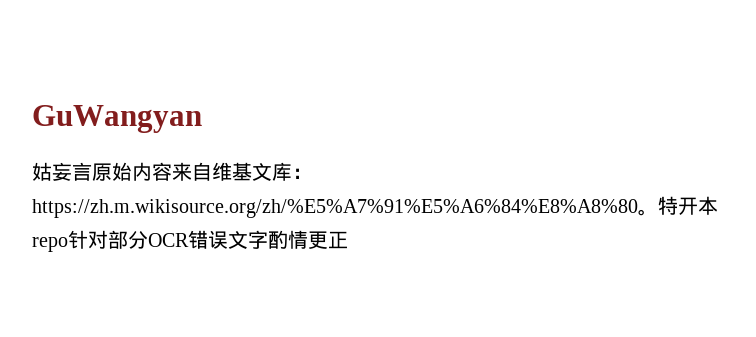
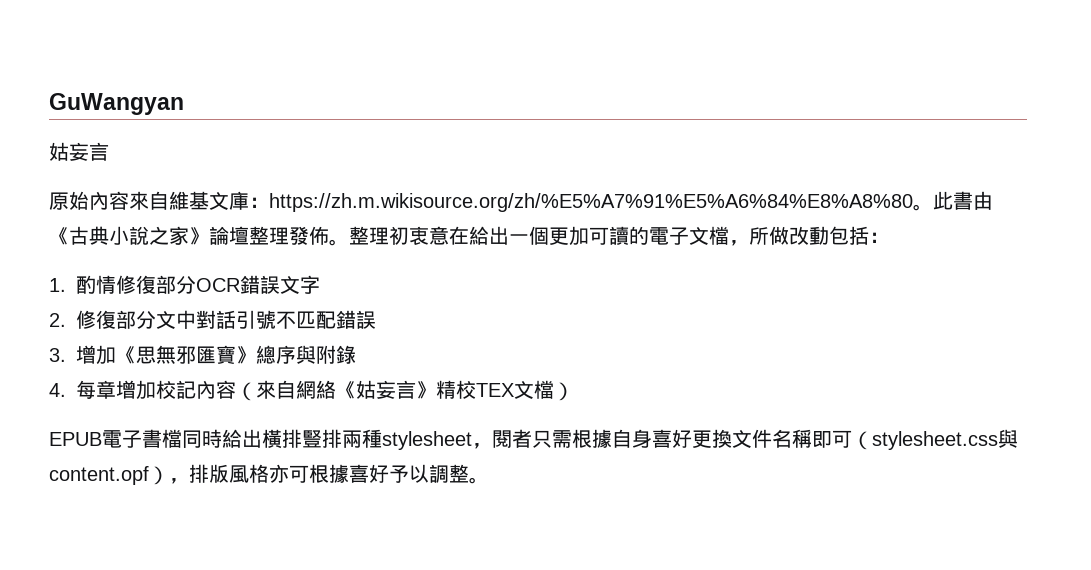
[92,162,312,181] [32,196,718,218] [32,230,108,252] 原始内容来自维基文库：https://zh.m.wikisource.org/zh/%E5%A7%91%E5%A6%84%E8%A8%80。特开本repo针对 -> [49,191,993,212] [49,226,889,246] [49,275,156,294] // 原始內容來自維基文庫：https://zh.m.wikisource.org/zh/%E5%A7%91%E5%A6%84%E8%A8%80。此書由《古典小說之家》論壇整理發佈。整理初衷意在給出一個更加可讀的電子文檔，所做改動包括： // 1.酌情修復
[188,230,228,249] 错误 -> [240,275,280,294] 錯誤
[268,230,348,249] 酌情更正 -> [49,310,376,329] [49,345,356,365] [49,380,574,401] [49,429,1018,450] [49,464,489,485] // 2.修復部分文中對話引號不匹配錯誤 // 3.增加《思無邪匯寶》總序與附錄 // 4.每章增加校記內容（來自網絡《姑妄言》精校TEX文檔） // EPUB電子書檔同時給出橫排豎排兩種stylesheet，閱者只需根據自身喜好更換文件名稱即可（stylesheet.css與content.opf），排版風格亦可根據喜好予以調整。

